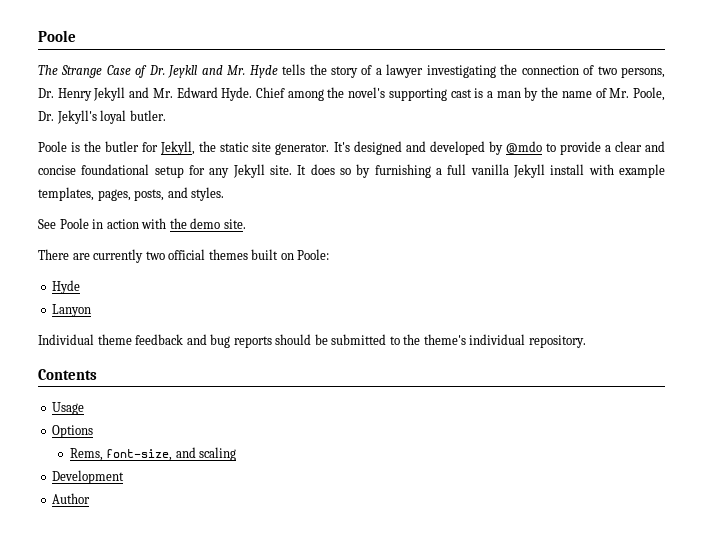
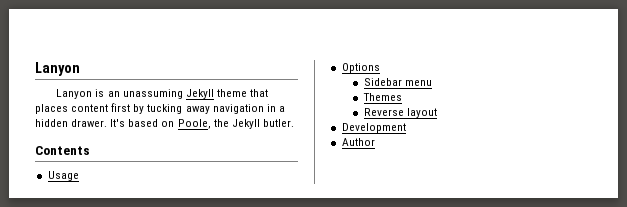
[38,30,76,42] [38,64,665,78] [38,87,665,101] [38,110,166,124] [38,141,665,155] [38,164,665,178] [38,187,225,201] [38,218,246,229] [38,249,330,263] [52,280,81,294] [52,304,92,317] [38,334,586,348] [38,369,97,380] [52,402,85,415] [52,425,94,438] [69,447,237,461] Poole // The Strange Case of Dr. Jeykll and Mr. Hyde tells the story of a lawyer investigating the connection of two persons, Dr. Henry Jekyll and Mr. Edward Hyde. Chief among the novel's supporting cast is a man by the name of Mr. Poole, Dr. Jekyll's loyal butler. // Poole is the butler for Jekyll, the static site generator. It's designed and developed by @mdo to provide a clear and concise foundational setup for any Jekyll site. It does so by furnishing a full vanilla Jekyll install with example templates, pages, posts, and styles. // See Poole in action with the demo site. // There are currently two official themes built on Poole: // Hyde // Lanyon // Individual theme feedback and bug reports should be submitted to the theme's individual repository. // Contents // Usage // Options // Rems, font-size, and scaling -> [35,62,80,76] [56,89,269,99] [35,103,285,114] [35,119,294,129] [35,146,90,155] [47,171,79,181] [341,63,380,73] [363,78,432,86] [362,93,402,101] [363,108,437,118] Lanyon // Lanyon is an unassuming Jekyll theme that places content first by tucking away navigation in a hidden drawer. It's based on Poole, the Jekyll butler. // Contents // Usage // Options // Sidebar menu // Themes // Reverse layout

